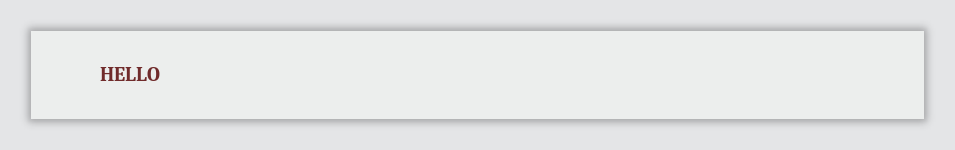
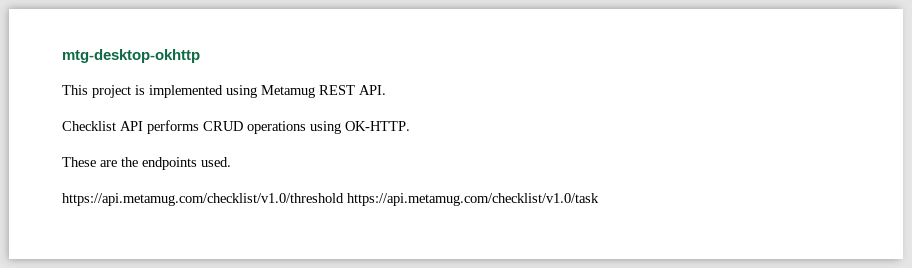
[100,67,160,81] HELLO -> [62,49,200,63] [62,85,386,98] [62,120,410,134] [62,157,231,170] [62,193,599,206] mtg-desktop-okhttp // This project is implemented using Metamug REST API. // Checklist API performs CRUD operations using OK-HTTP. // These are the endpoints used. // https://api.metamug.com/checklist/v1.0/threshold https://api.metamug.com/checklist/v1.0/task

